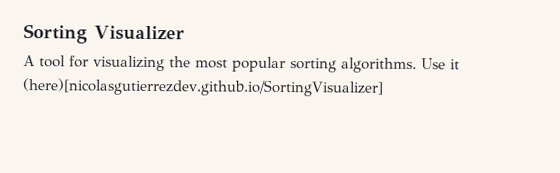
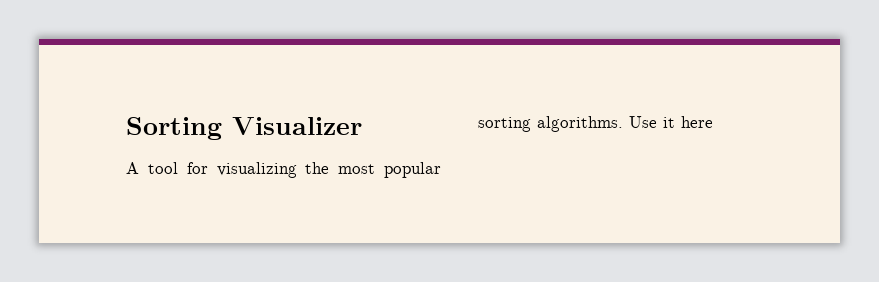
[22,78,384,97] (here)[nicolasgutierrezdev.github.io/SortingVisualizer] -> [681,116,713,128] here

